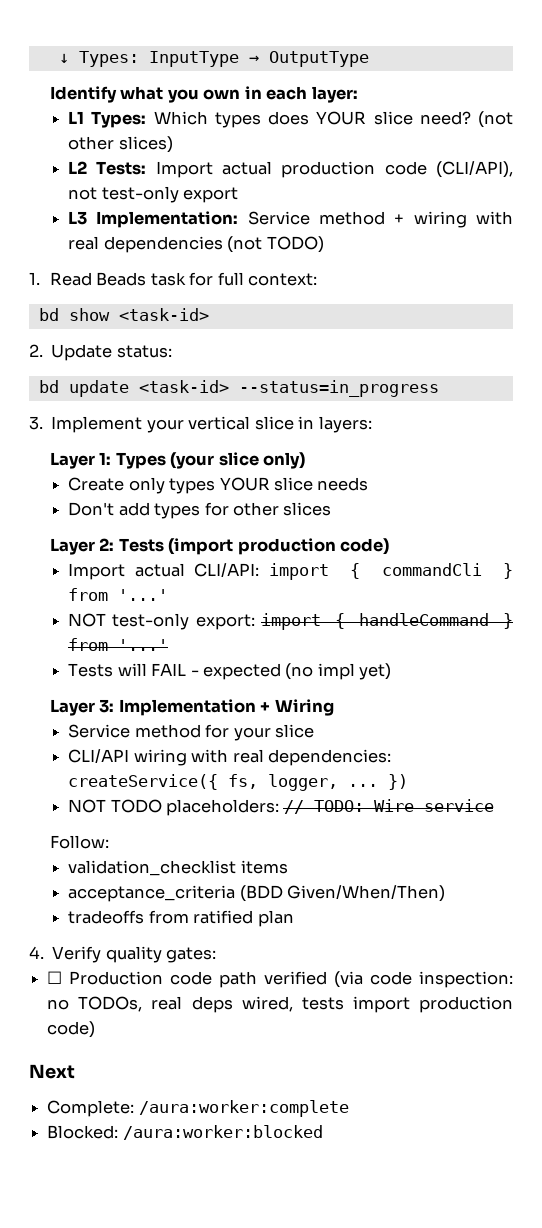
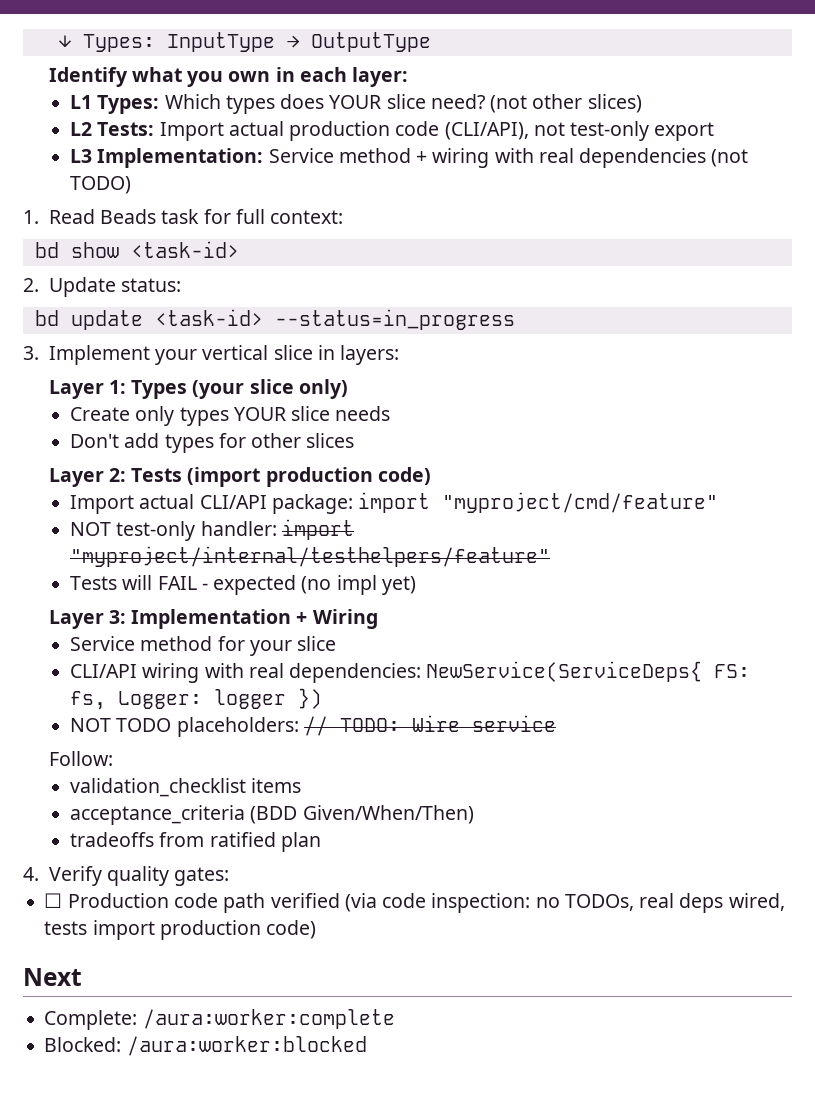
[194,563,513,580] [68,588,169,601] [68,613,513,630] [68,638,169,651] CLI/API: import { commandCli } from '...' // NOT test-only export: import { handleCommand } from '...' -> [199,492,719,514] [69,519,354,541] [69,546,550,567] CLI/API package: import "myproject/cmd/feature" // NOT test-only handler: import "myproject/internal/testhelpers/feature"
[68,774,379,791] createService({ fs, logger, ... -> [426,661,751,682] [69,689,286,710] NewService(ServiceDeps{ FS: fs, Logger: logger

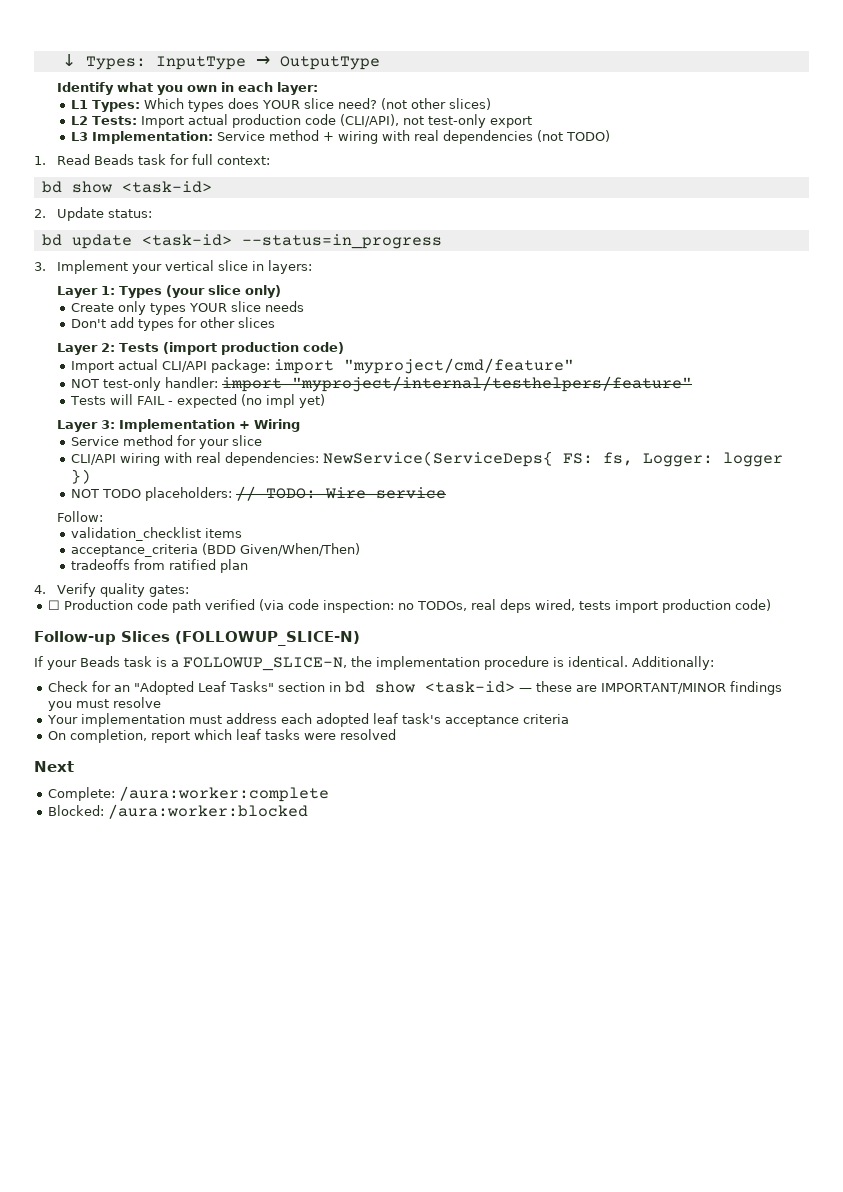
(317, 929) none -> [34,631,360,646] [34,656,714,671] [48,681,783,695] [48,697,162,711] [47,713,570,727] [48,729,397,743] // Follow-up Slices (FOLLOWUP_SLICE-N) // If your Beads task is a FOLLOWUP_SLICE-N, the implementation procedure is identical. Additionally: // Check for an "Adopted Leaf Tasks" section in bd show <task-id> — these are IMPORTANT/MINOR findings you must resolve // Your implementation must address each adopted leaf task's acceptance criteria // On completion, report which leaf tasks were resolved

